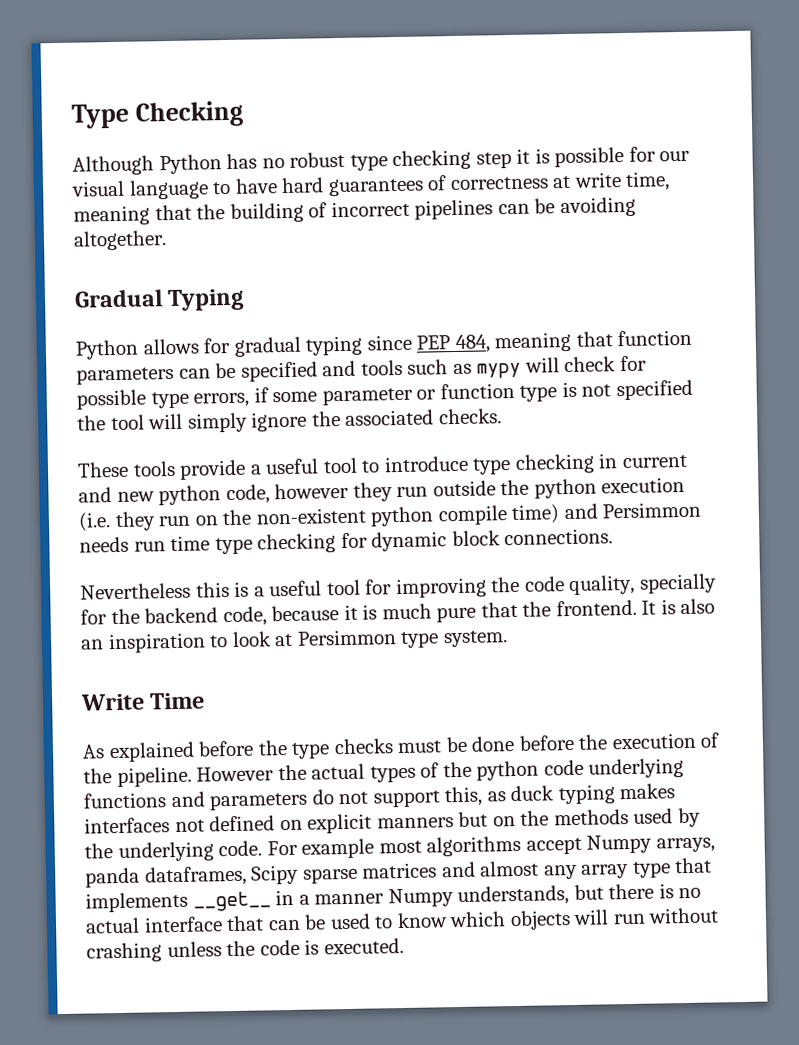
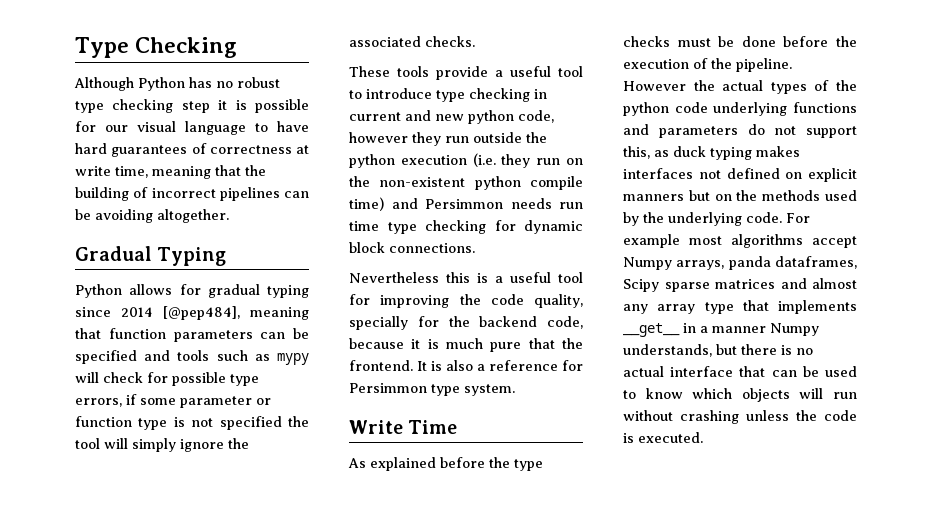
[416,334,491,353] PEP 484, -> [121,306,240,320] 2014 [@pep484],
[81,631,294,654] an inspiration to look at -> [477,360,583,371] a reference for

